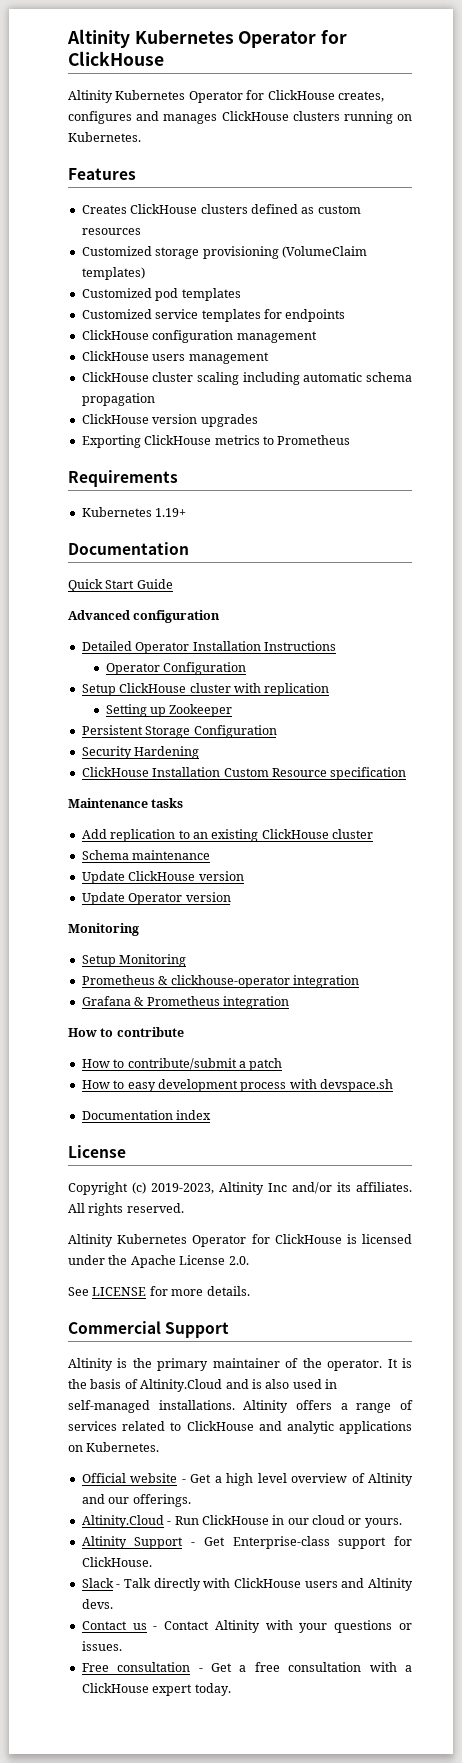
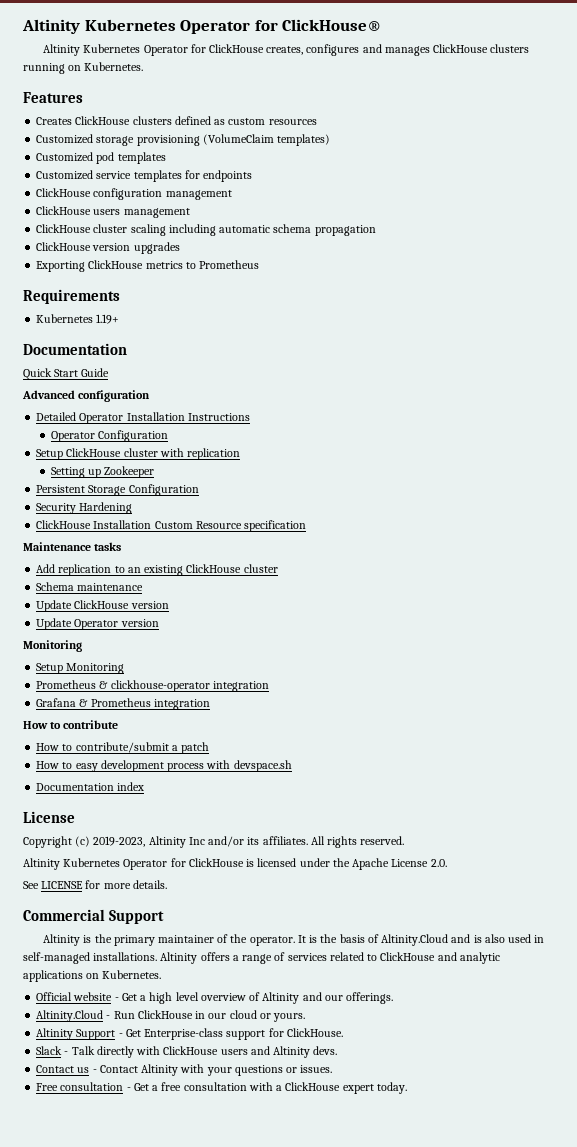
[67,29,348,48] [68,51,164,66] Altinity Kubernetes Operator for ClickHouse -> [22,19,382,34] Altinity Kubernetes Operator for ClickHouse®

